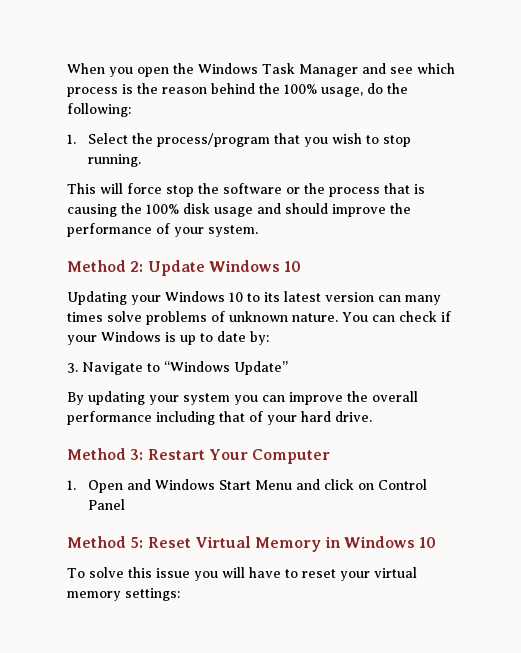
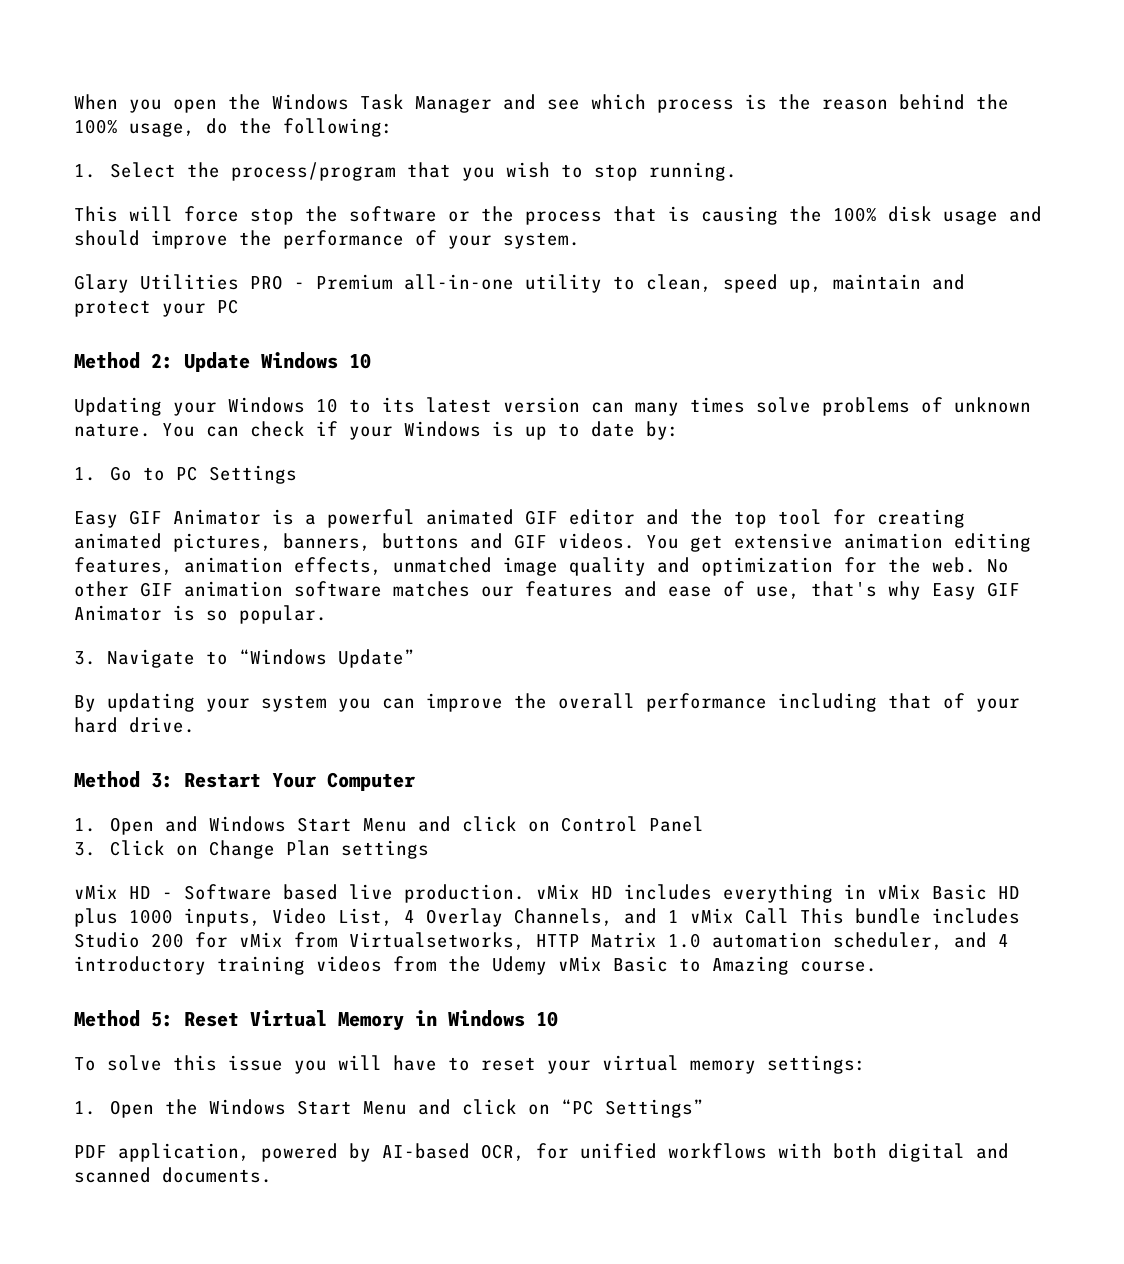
(258, 231) none -> [74,274,965,293] [74,299,239,317] // Glary Utilities PRO - Premium all-in-one utility to clean, speed up, maintain and protect your PC
(269, 338) none -> [74,465,298,484] [74,509,965,528] [74,533,1031,552] [74,557,1009,576] [74,581,1020,600] [74,605,327,624] // 1. Go to PC Settings // Easy GIF Animator is a powerful animated GIF editor and the top tool for creating animated pictures, banners, buttons and GIF videos. You get extensive animation editing features, animation effects, unmatched image quality and optimization for the web. No other GIF animation software matches our features and ease of use, that's why Easy GIF Animator is so popular.
(126, 504) none -> [74,840,430,859] [74,884,1020,903] [74,908,1020,927] [74,932,1009,950] [74,956,877,975] // 3. Click on Change Plan settings // vMix HD - Software based live production. vMix HD includes everything in vMix Basic HD plus 1000 inputs, Video List, 4 Overlay Channels, and 1 vMix Call This bundle includes Studio 200 for vMix from Virtualsetworks, HTTP Matrix 1.0 automation scheduler, and 4 introductory training videos from the Udemy vMix Basic to Amazing course.
(180, 594) none -> [74,1099,705,1118] [74,1143,1009,1162] [74,1167,272,1183] // 1. Open the Windows Start Menu and click on “PC Settings” // PDF application, powered by AI-based OCR, for unified workflows with both digital and scanned documents.

